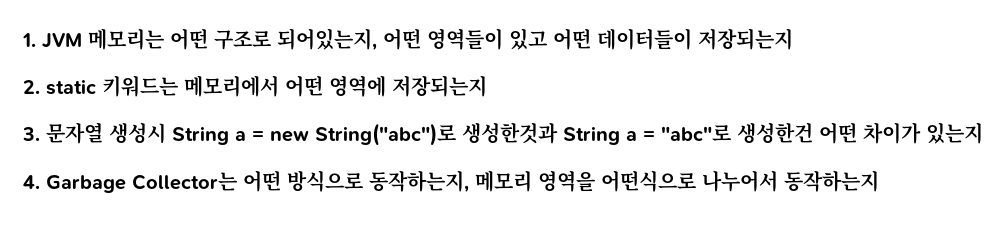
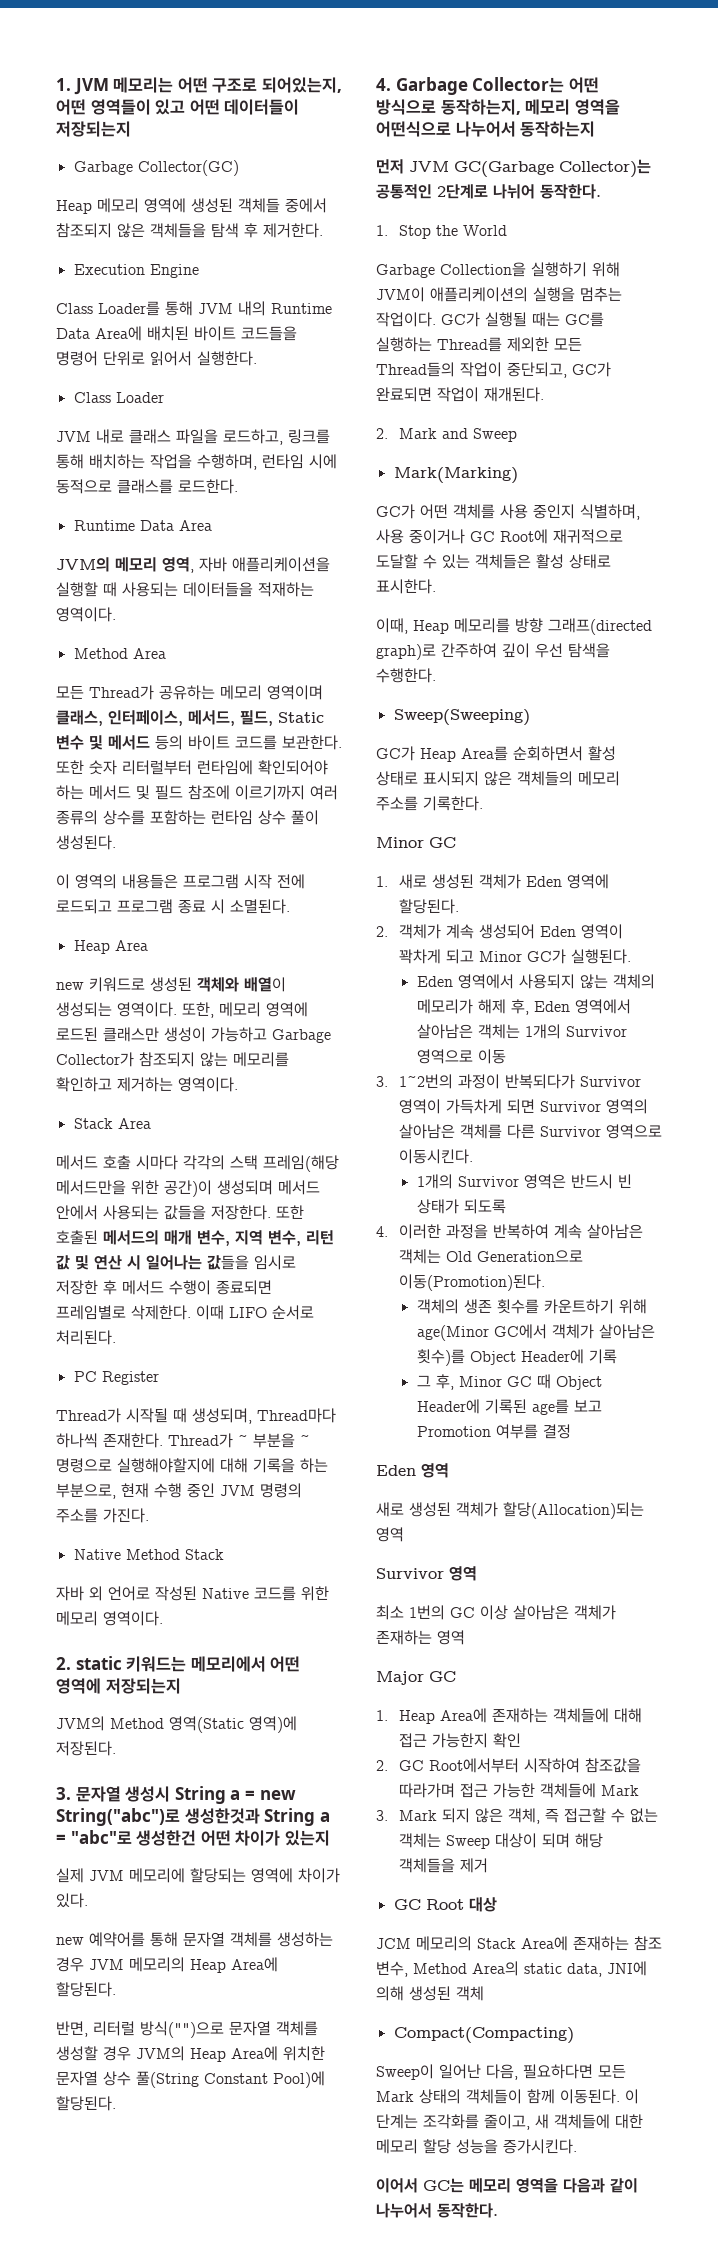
(793, 39) none -> [73,160,239,176] [56,198,327,214] [56,223,323,238] [73,264,199,278] [56,301,332,316] [56,326,297,341] [56,351,257,366] [73,392,164,403] [56,429,330,445] [56,454,337,470] [56,479,238,494] [73,520,212,531] [56,557,330,573] [56,582,314,597] [56,607,116,622] [73,648,166,659] [56,685,323,700] [56,710,324,726] [56,735,342,750] [56,760,328,775] [56,785,338,800] [56,810,319,825] [56,835,116,850] [56,874,305,889] [56,899,290,914] [73,940,148,954] [56,977,286,992] [56,1002,308,1018] [56,1027,331,1043] [56,1052,289,1067] [56,1077,238,1092] [73,1118,151,1129] [56,1155,339,1172] [56,1180,320,1197] [56,1205,304,1220] [56,1230,334,1246] [56,1255,296,1270] [56,1280,272,1295] [56,1305,314,1320] [56,1330,116,1345] [73,1371,159,1385] [56,1408,336,1424] [56,1433,310,1448] [56,1458,328,1473] [56,1483,302,1499] [56,1508,149,1523] [73,1549,224,1560] [56,1586,329,1601] [56,1611,163,1626] // Garbage Collector(GC) // Heap 메모리 영역에 생성된 객체들 중에서 참조되지 않은 객체들을 탐색 후 제거한다. // Execution Engine // Class Loader를 통해 JVM 내의 Runtime Data Area에 배치된 바이트 코드들을 명령어 단위로 읽어서 실행한다. // Class Loader // JVM 내로 클래스 파일을 로드하고, 링크를 통해 배치하는 작업을 수행하며, 런타임 시에 동적으로 클래스를 로드한다. // Runtime Data Area // JVM의 메모리 영역, 자바 애플리케이션을 실행할 때 사용되는 데이터들을 적재하는 영역이다. // Method Area // 모든 Thread가 공유하는 메모리 영역이며 클래스, 인터페이스, 메서드, 필드, Static 변수 및 메서드 등의 바이트 코드를 보관한다. 또한 숫자 리터럴부터 런타임에 확인되어야 하는 메서드 및 필드 참조에 이르기까지 여러 종류의 상수를 포함하는 런타임 상수 풀이 생성된다. // 이 영역의 내용들은 프로그램 시작 전에 로드되고 프로그램 종료 시 소멸된다. // Heap Area // new 키워드로 생성된 객체와 배열이 생성되는 영역이다. 또한, 메모리 영역에 로드된 클래스만 생성이 가능하고 Garbage Collector가 참조되지 않는 메모리를 확인하고 제거하는 영역이다. // Stack Area // 메서드 호출 시마다 각각의 스택 프레임(해당 메서드만을 위한 공간)이 생성되며 메서드 안에서 사용되는 값들을 저장한다. 또한 호출된 메서드의 매개 변수, 지역 변수, 리턴 값 및 연산 시 일어나는 값들을 임시로 저장한 후 메서드 수행이 종료되면 프레임별로 삭제한다. 이때 LIFO 순서로 처리된다. // PC Register // Thread가 시작될 때 생성되며, Thread마다 하나씩 존재한다. Thread가 ~ 부분을 ~ 명령으로 실행해야할지에 대해 기록을 하는 부분으로, 현재 수행 중인 JVM 명령의 주소를 가진다. // Native Method Stack // 자바 외 언어로 작성된 Native 코드를 위한 메모리 영역이다.
(487, 86) none -> [56,1716,297,1733] [56,1741,116,1756] // JVM의 Method 영역(Static 영역)에 저장된다.
(983, 133) none -> [56,1868,340,1883] [56,1893,88,1908] [56,1932,333,1947] [56,1957,278,1973] [56,1982,116,1997] [56,2021,318,2038] [56,2046,325,2062] [56,2071,325,2088] [56,2096,116,2111] // 실제 JVM 메모리에 할당되는 영역에 차이가 있다. // new 예약어를 통해 문자열 객체를 생성하는 경우 JVM 메모리의 Heap Area에 할당된다. // 반면, 리터럴 방식("")으로 문자열 객체를 생성할 경우 JVM의 Heap Area에 위치한 문자열 상수 풀(String Constant Pool)에 할당된다.
(879, 181) none -> [376,159,651,178] [376,184,601,199] [376,225,507,239] [376,262,620,278] [376,287,622,302] [376,312,604,327] [376,337,582,352] [376,362,611,378] [376,387,544,402] [376,428,517,442] [393,467,518,484] [376,504,640,520] [376,529,623,544] [376,554,611,569] [376,579,436,594] [376,618,652,635] [376,643,610,660] [376,668,436,683] [393,709,530,726] [376,746,616,762] [376,771,620,786] [376,796,483,811] [376,837,456,848] [376,874,609,889] [398,899,459,914] [376,924,623,939] [398,949,631,964] [416,974,655,989] [416,999,631,1015] [416,1024,627,1039] [416,1049,506,1064] [376,1074,641,1089] [398,1099,648,1114] [398,1124,662,1139] [398,1149,473,1164] [416,1174,632,1189] [416,1199,506,1214] [376,1224,643,1239] [398,1249,583,1264] [398,1274,545,1291] [416,1299,647,1314] [416,1324,655,1341] [416,1349,617,1366] [416,1374,602,1390] [416,1399,602,1415] [416,1424,571,1439] [376,1463,449,1478] [376,1502,644,1519] [376,1527,404,1542] [376,1566,477,1581] [376,1605,616,1620] [376,1630,465,1645] [376,1671,456,1685] [376,1708,642,1724] [398,1733,521,1748] [376,1758,641,1773] [398,1783,639,1798] [376,1808,658,1824] [398,1833,603,1849] [398,1858,488,1873] [393,1897,497,1912] [376,1936,662,1951] [376,1961,647,1977] [376,1986,484,2001] [393,2027,574,2044] [376,2064,626,2080] [376,2089,639,2104] [376,2114,643,2130] [376,2139,577,2154] [376,2178,638,2193] [376,2203,498,2218] // 먼저 JVM GC(Garbage Collector)는 공통적인 2단계로 나뉘어 동작한다. // 1. Stop the World // Garbage Collection을 실행하기 위해 JVM이 애플리케이션의 실행을 멈추는 작업이다. GC가 실행될 때는 GC를 실행하는 Thread를 제외한 모든 Thread들의 작업이 중단되고, GC가 완료되면 작업이 재개된다. // 2. Mark and Sweep // Mark(Marking) // GC가 어떤 객체를 사용 중인지 식별하며, 사용 중이거나 GC Root에 재귀적으로 도달할 수 있는 객체들은 활성 상태로 표시한다. // 이때, Heap 메모리를 방향 그래프(directed graph)로 간주하여 깊이 우선 탐색을 수행한다. // Sweep(Sweeping) // GC가 Heap Area를 순회하면서 활성 상태로 표시되지 않은 객체들의 메모리 주소를 기록한다. // Minor GC // 1. 새로 생성된 객체가 Eden 영역에 할당된다. // 2. 객체가 계속 생성되어 Eden 영역이 꽉차게 되고 Minor GC가 실행된다. // Eden 영역에서 사용되지 않는 객체의 메모리가 해제 후, Eden 영역에서 살아남은 객체는 1개의 Survivor 영역으로 이동 // 3. 1~2번의 과정이 반복되다가 Survivor 영역이 가득차게 되면 Survivor 영역의 살아남은 객체를 다른 Survivor 영역으로 이동시킨다. // 1개의 Survivor 영역은 반드시 빈 상태가 되도록 // 4. 이러한 과정을 반복하여 계속 살아남은 객체는 Old Generation으로 이동(Promotion)된다. // 객체의 생존 횟수를 카운트하기 위해 age(Minor GC에서 객체가 살아남은 횟수)를 Object Header에 기록 // 그 후, Minor GC 때 Object Header에 기록된 age를 보고 Promotion 여부를 결정 // Eden 영역 // 새로 생성된 객체가 할당(Allocation)되는 영역 // Survivor 영역 // 최소 1번의 GC 이상 살아남은 객체가 존재하는 영역 // Major GC // 1. Heap Area에 존재하는 객체들에 대해 접근 가능한지 확인 // 2. GC Root에서부터 시작하여 참조값을 따라가며 접근 가능한 객체들에 Mark // 3. Mark 되지 않은 객체, 즉 접근할 수 없는 객체는 Sweep 대상이 되며 해당 객체들을 제거 // GC Root 대상 // JCM 메모리의 Stack Area에 존재하는 참조 변수, Method Area의 static data, JNI에 의해 생성된 객체 // Compact(Compacting) // Sweep이 일어난 다음, 필요하다면 모든 Mark 상태의 객체들이 함께 이동된다. 이 단계는 조각화를 줄이고, 새 객체들에 대한 메모리 할당 성능을 증가시킨다. // 이어서 GC는 메모리 영역을 다음과 같이 나누어서 동작한다.

